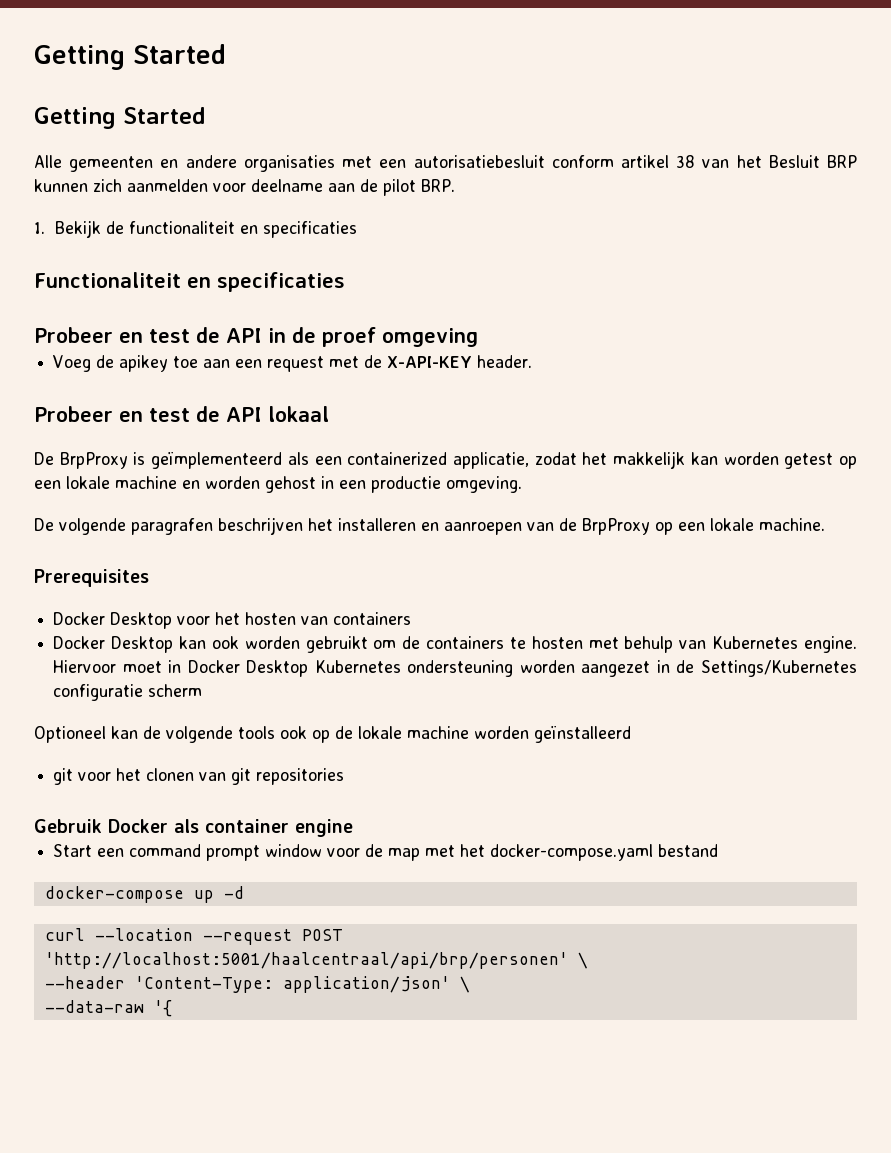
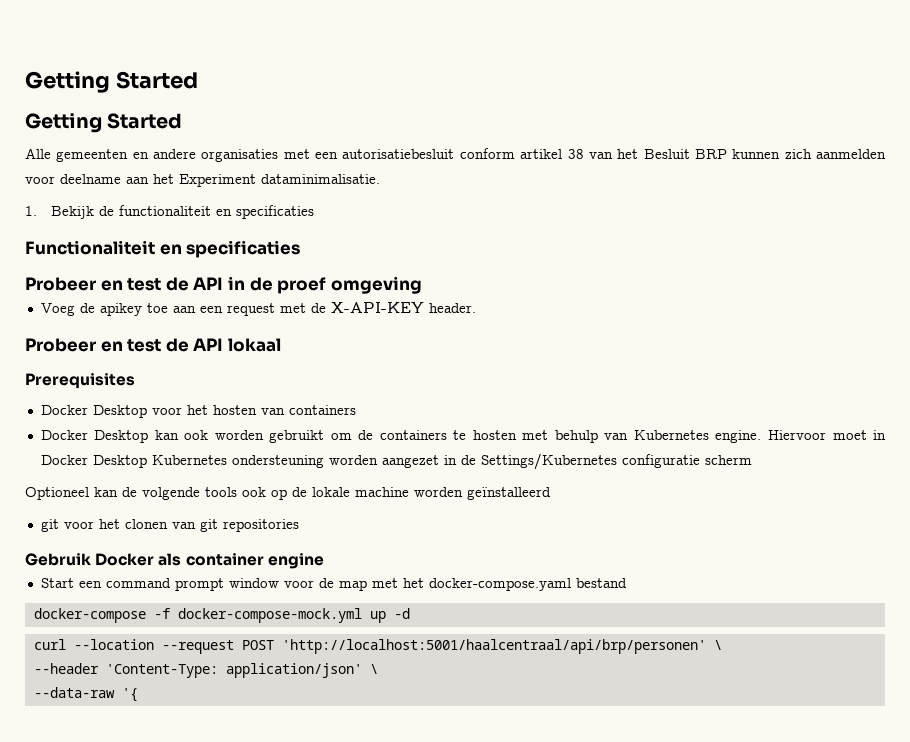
[360,179,455,196] de pilot BRP. -> [153,174,380,187] het Experiment dataminimalisatie.
[34,451,857,469] [34,476,522,493] [34,517,825,535] // De BrpProxy is geïmplementeerd als een containerized applicatie, zodat het makkelijk kan worden getest op een lokale machine en worden gehost in een productie omgeving. // De volgende paragrafen beschrijven het installeren en aanroepen van de BrpProxy op een lokale machine. -> (281, 345) none
(184, 894) none -> [153,608,362,623] -f docker-compose-mock.yml

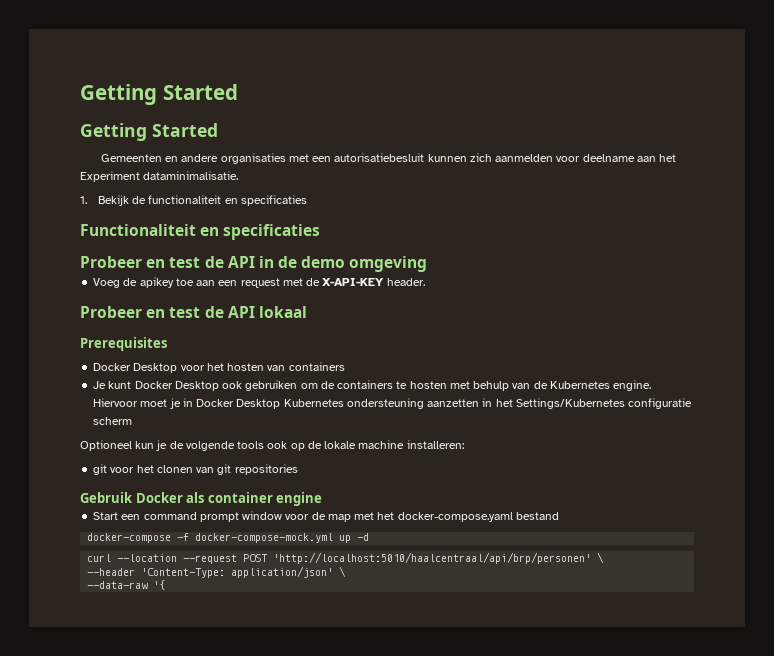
[25,148,129,162] Alle gemeenten -> [100,154,162,162] Gemeenten
[459,148,727,159] conform artikel 38 van het Besluit BRP -> (425, 157) none
[277,277,327,294] proef -> [301,256,346,268] demo
[40,430,325,443] Docker Desktop kan ook worden gebruikt -> [93,380,298,391] Je kunt Docker Desktop ook gebruiken
(629, 436) none -> [533,381,548,389] de
(867, 435) none -> [169,398,181,409] je
[328,455,476,468] worden aangezet in de -> [427,398,513,407] aanzetten in het
[94,487,118,497] kan -> [135,440,168,451] kun je
[414,487,551,500] worden geïnstalleerd -> [406,440,464,449] installeren:
[281,639,706,654] 'http://localhost:5001/haalcentraal/api/brp/personen' -> [273,552,592,564] 'http://localhost:5010/haalcentraal/api/brp/personen'

